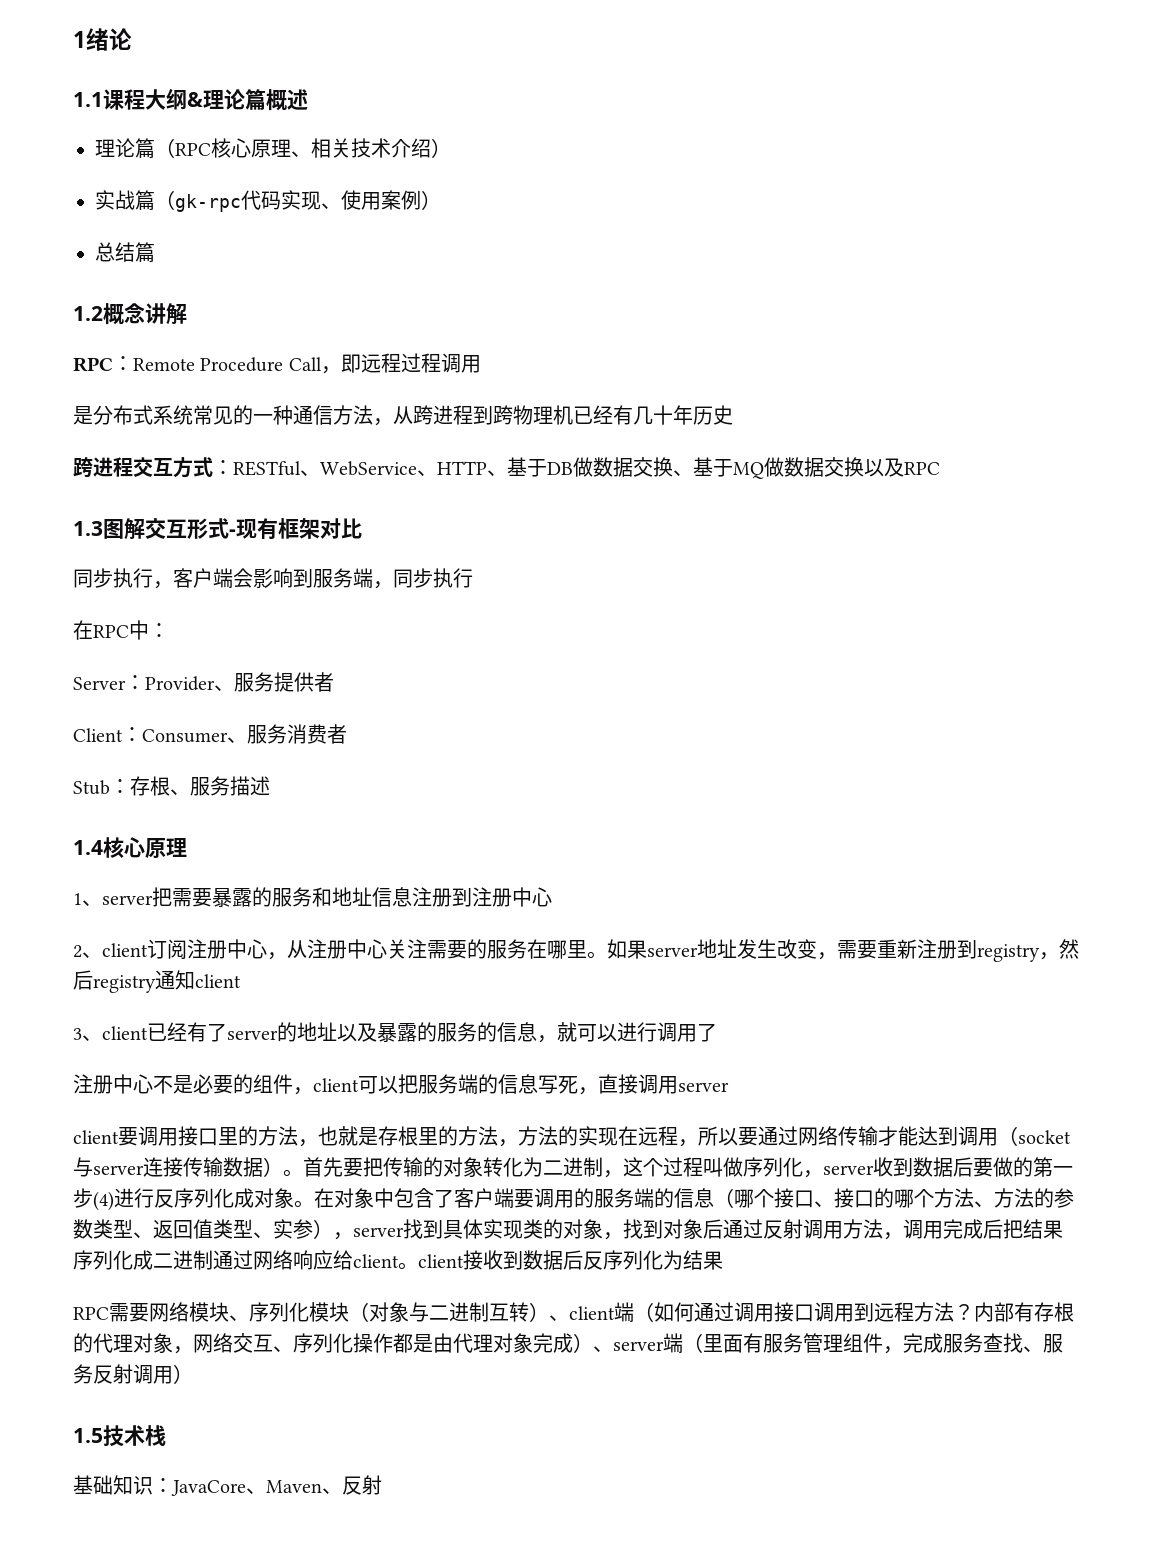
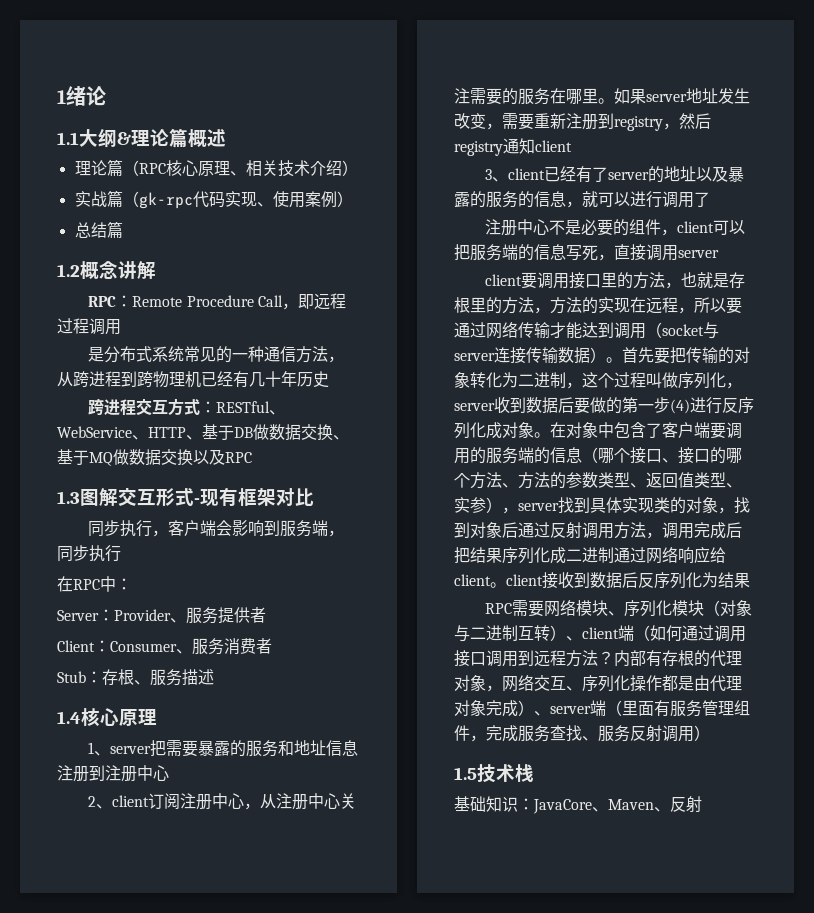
[103,89,145,110] 课程 -> (79, 138) none

